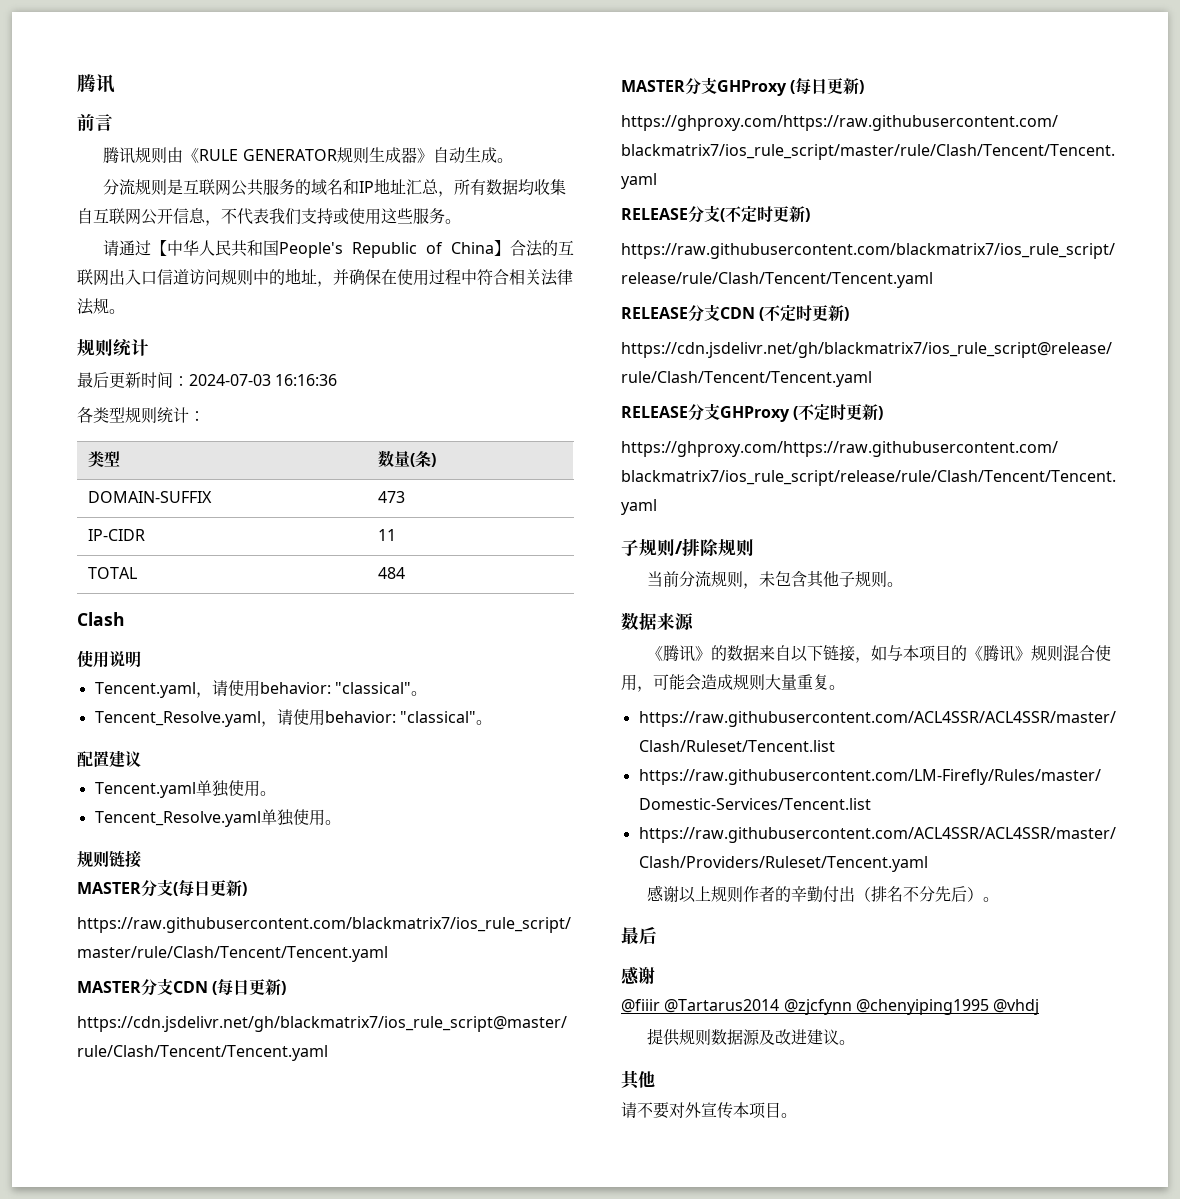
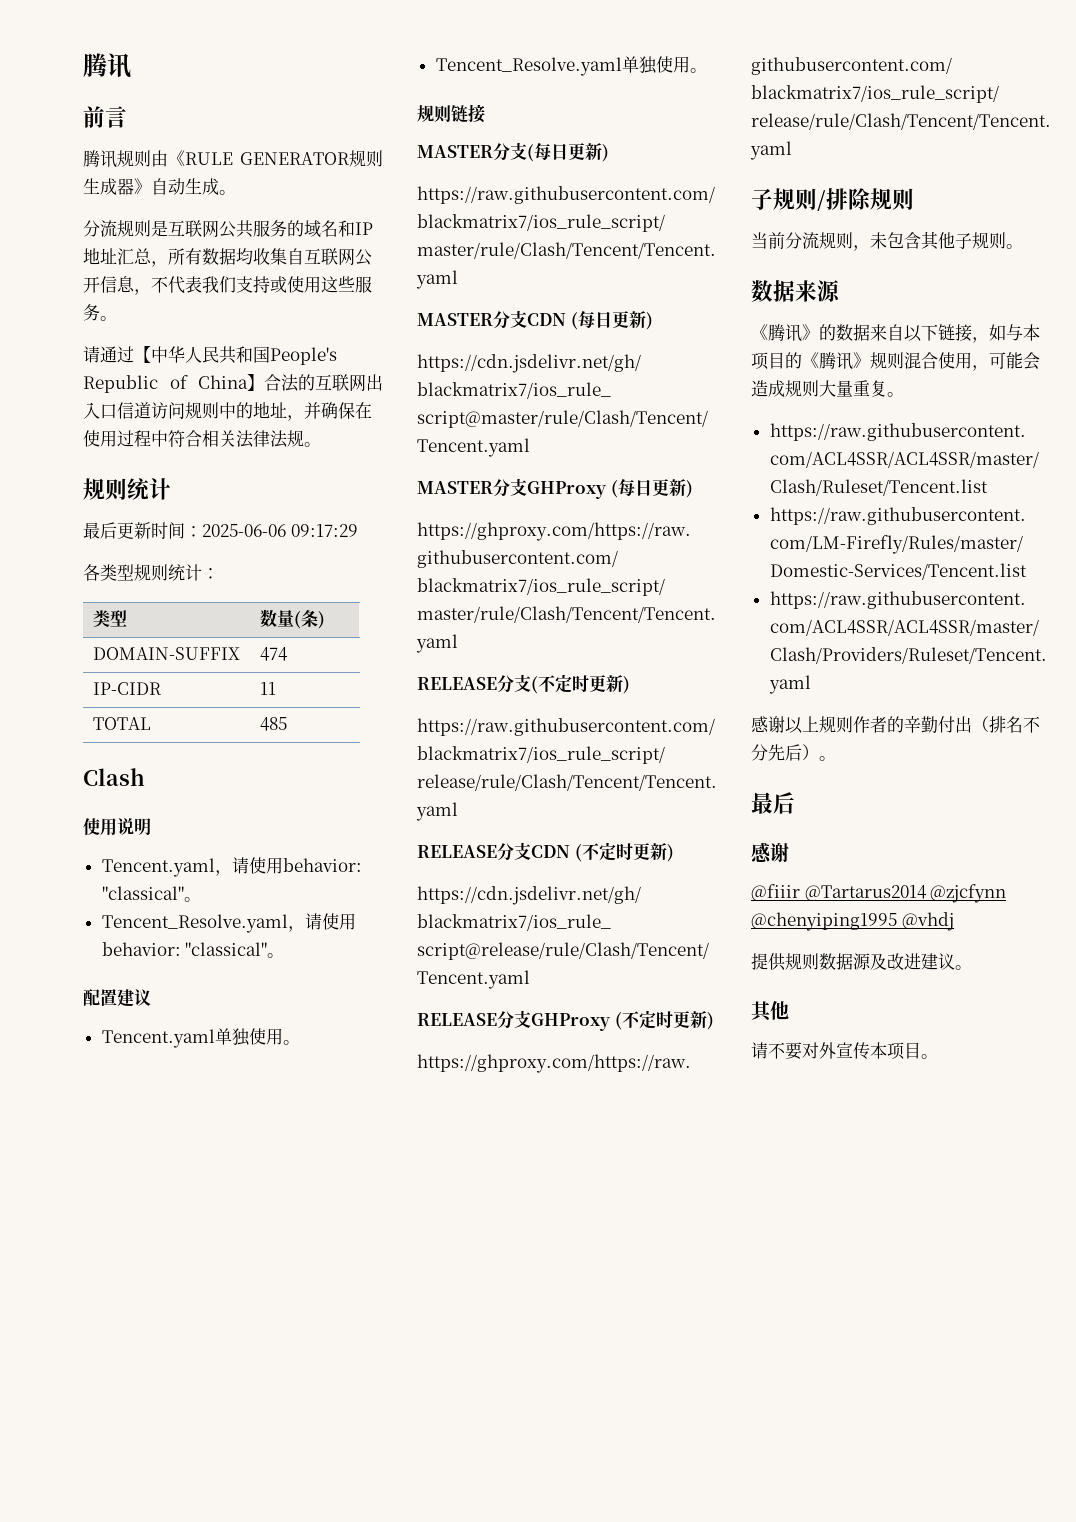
[189,374,338,386] 2024-07-03 16:16:36 -> [202,524,358,537] 2025-06-06 09:17:29
[377,491,405,503] 473 -> [259,647,288,661] 474
[377,567,405,579] 484 -> [259,717,287,731] 485

